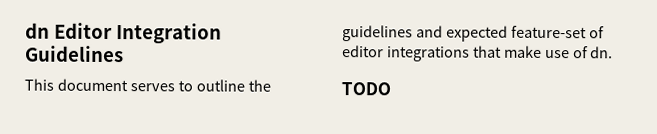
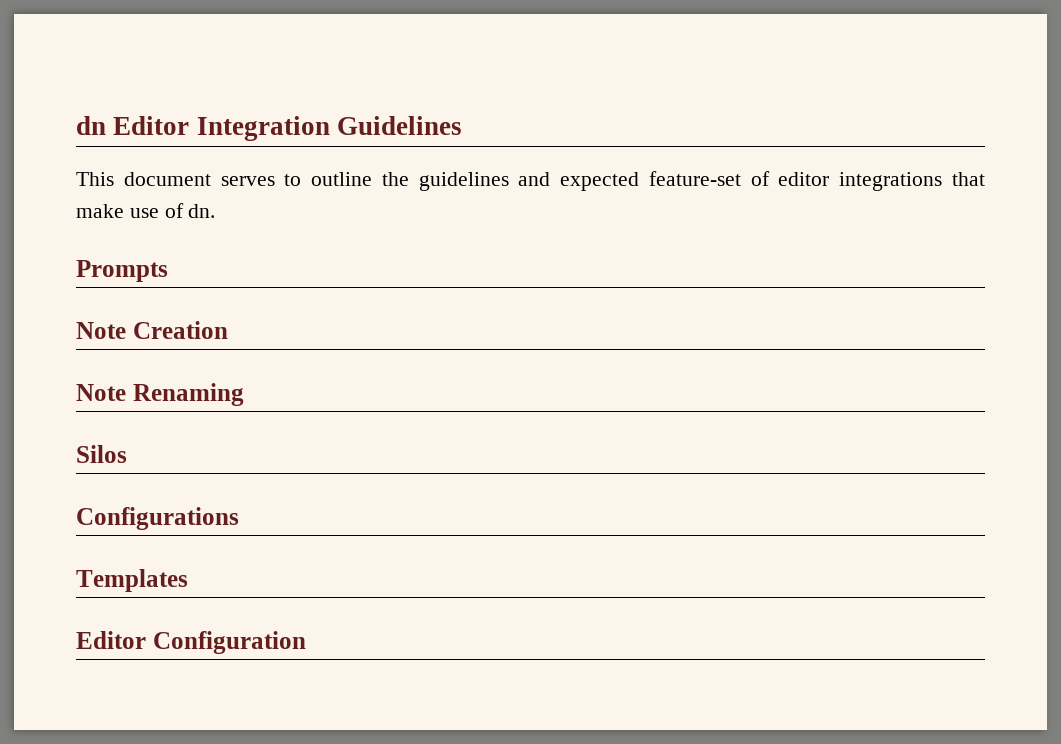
[341,82,391,96] TODO -> [76,260,168,282] [76,321,228,339] [76,383,244,406] [76,445,127,463] [76,507,239,530] [76,569,188,592] [76,631,306,654] Prompts // Note Creation // Note Renaming // Silos // Configurations // Templates // Editor Configuration

